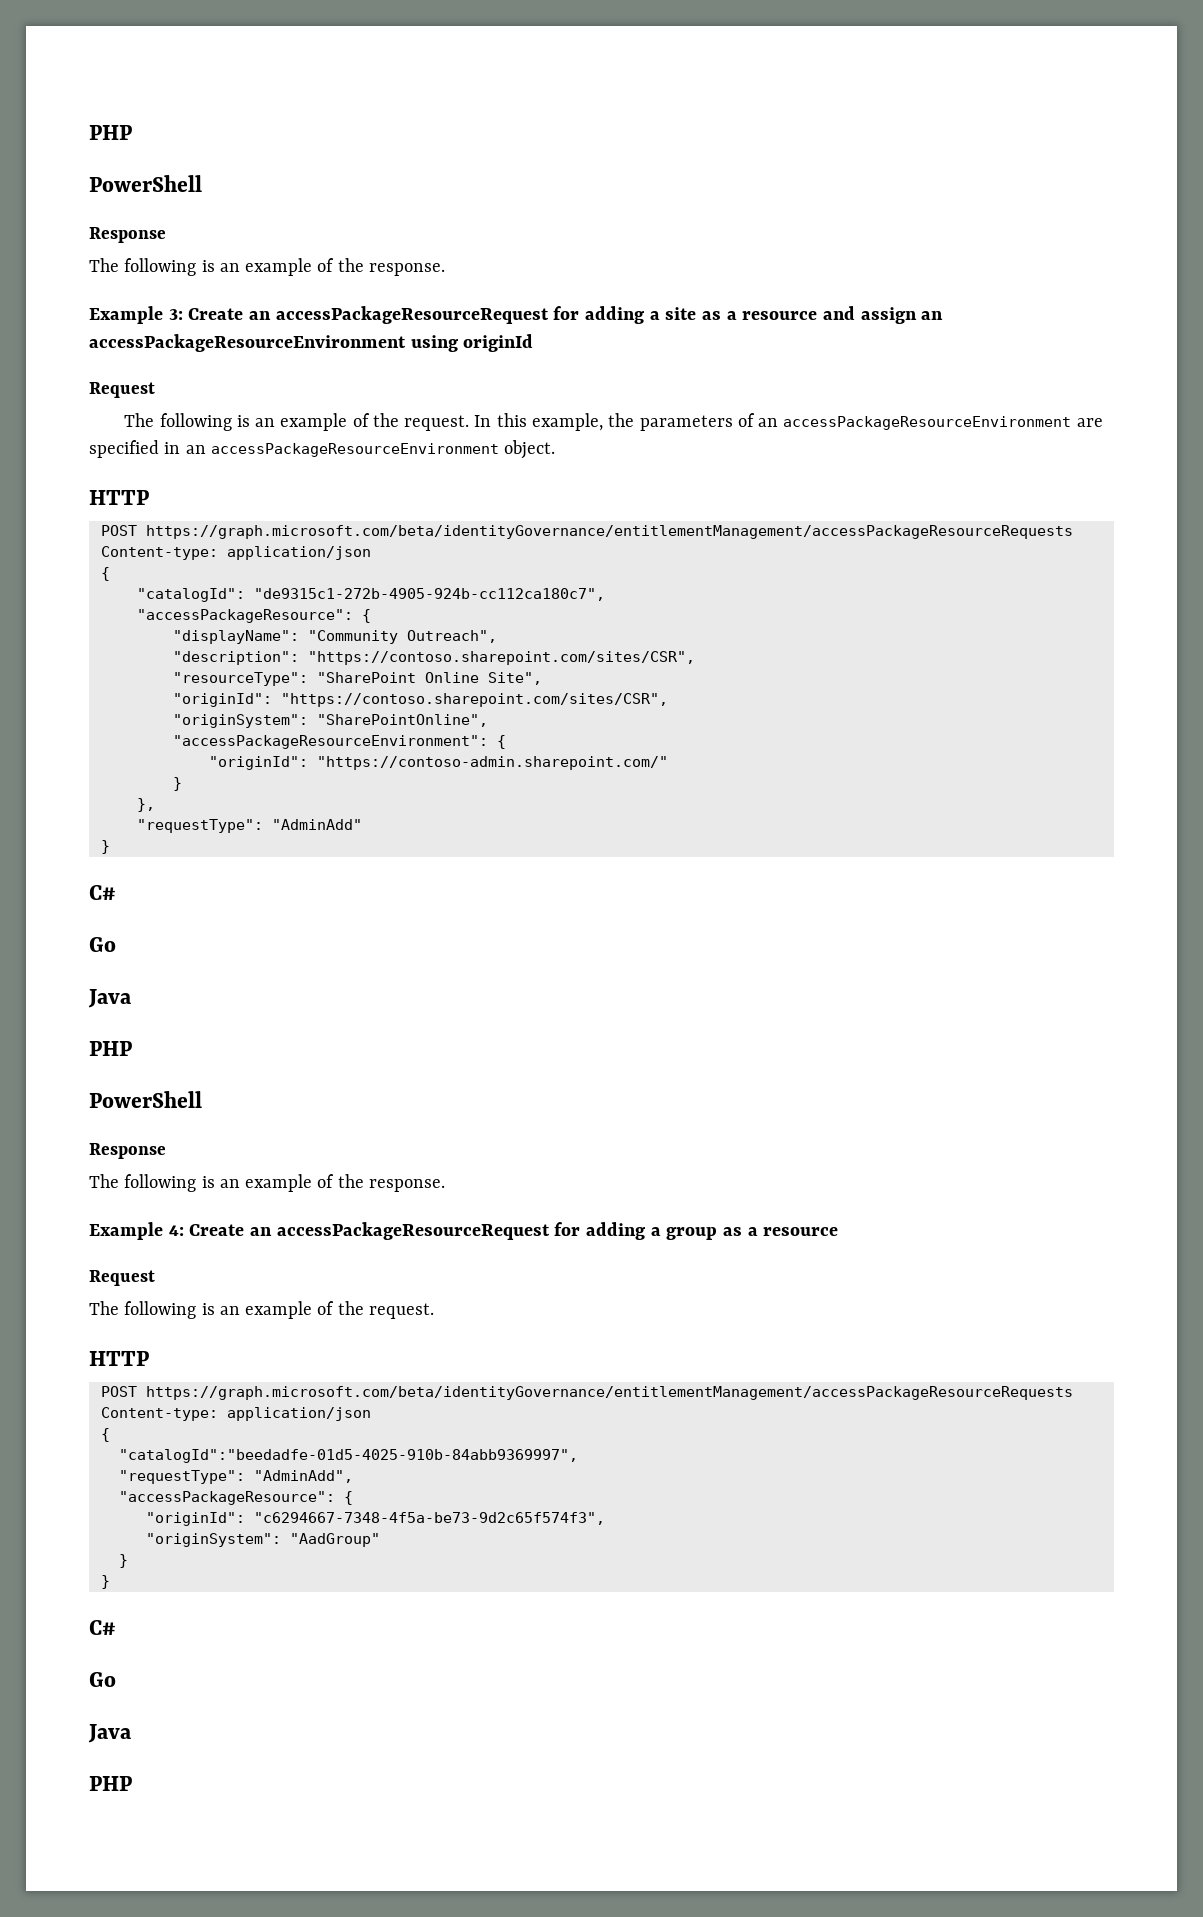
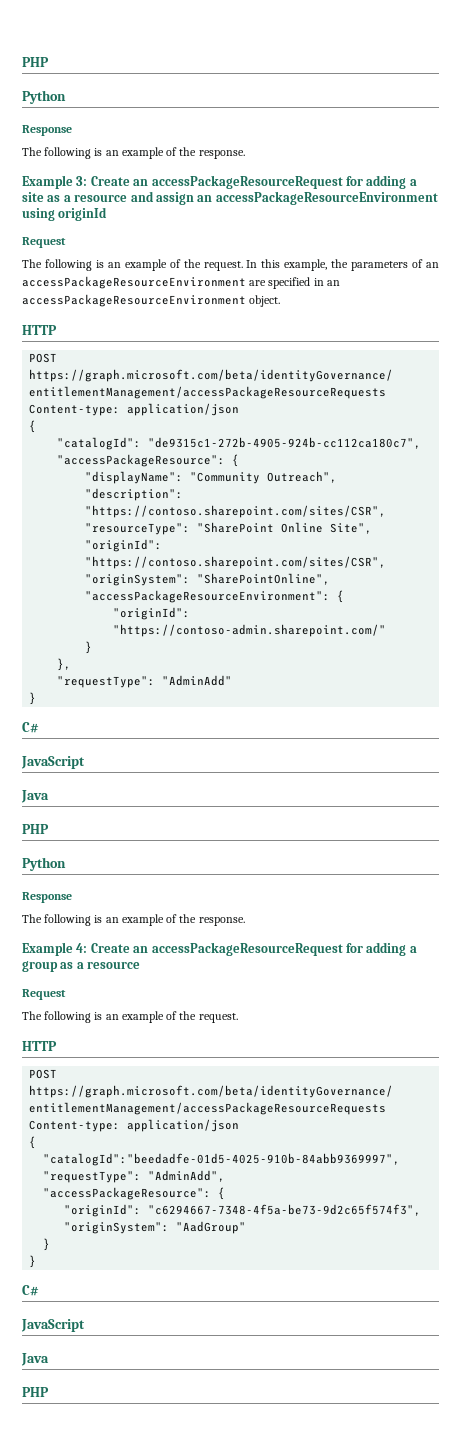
[89,125,132,140] [89,175,202,192] PHP // PowerShell -> [22,57,49,67] [22,90,66,104] PHP // Python
[89,937,116,952] Go -> [21,756,85,769] JavaScript
[89,1091,202,1108] PowerShell -> [22,857,66,871] Python
[89,1672,116,1687] Go -> [21,1319,85,1332] JavaScript

